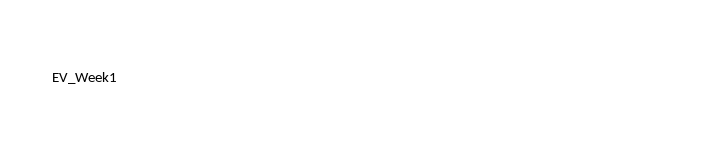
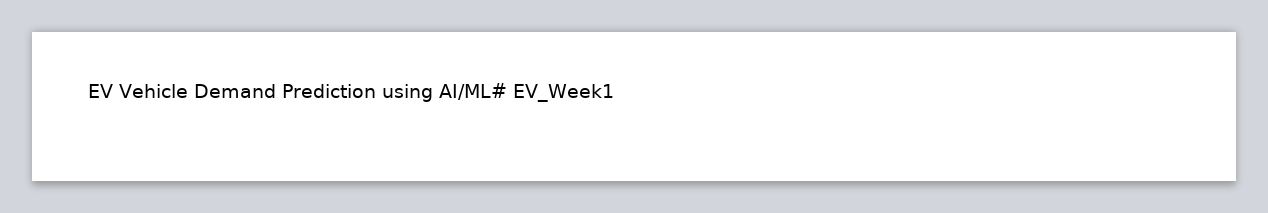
(52, 78) none -> [88,83,507,102] EV Vehicle Demand Prediction using AI/ML#

